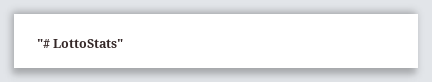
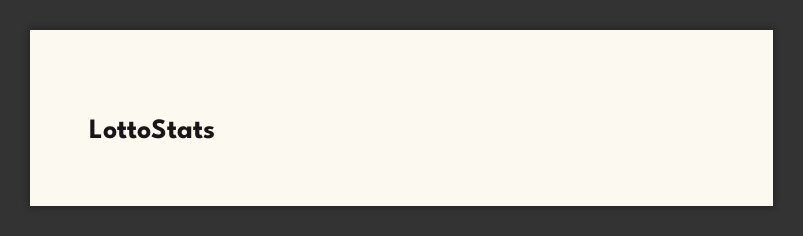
[37,39,124,48] "# LottoStats" -> [89,119,215,139] LottoStats

